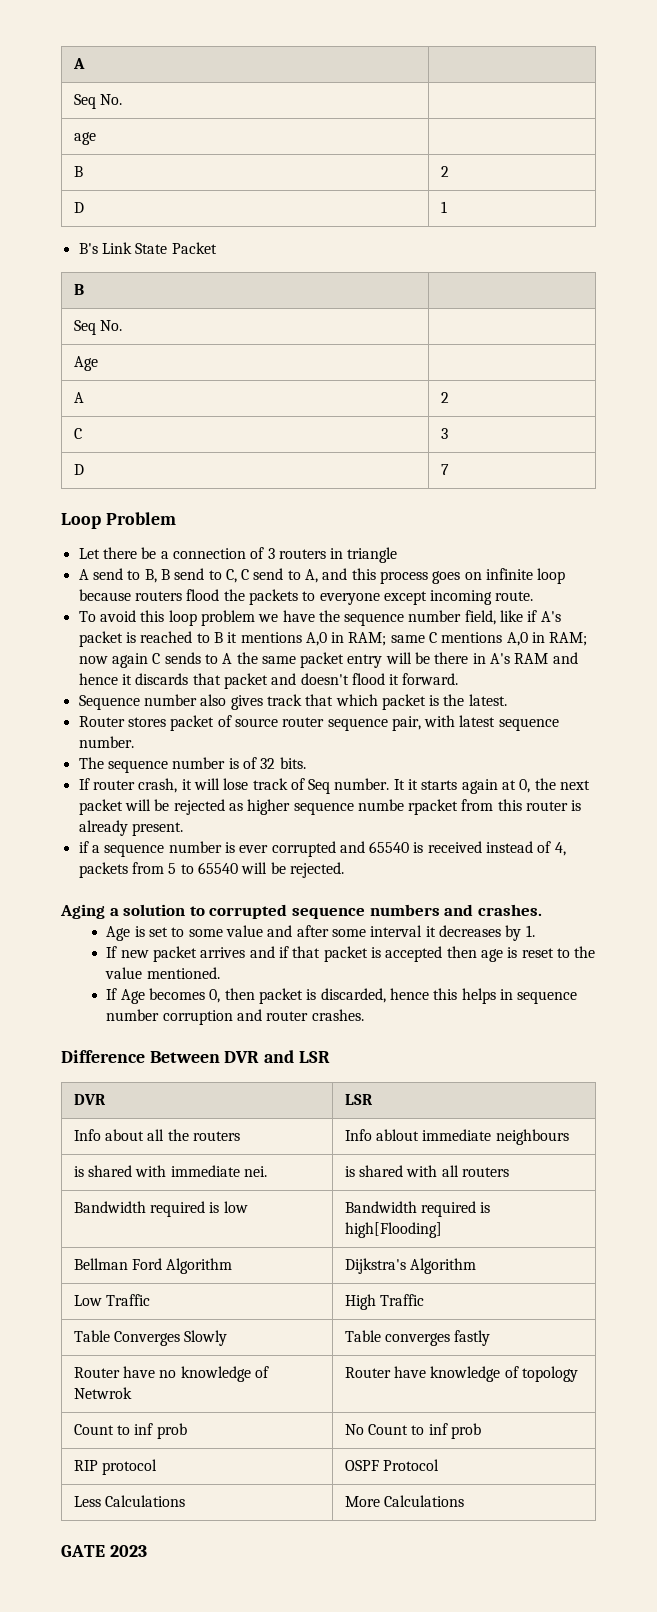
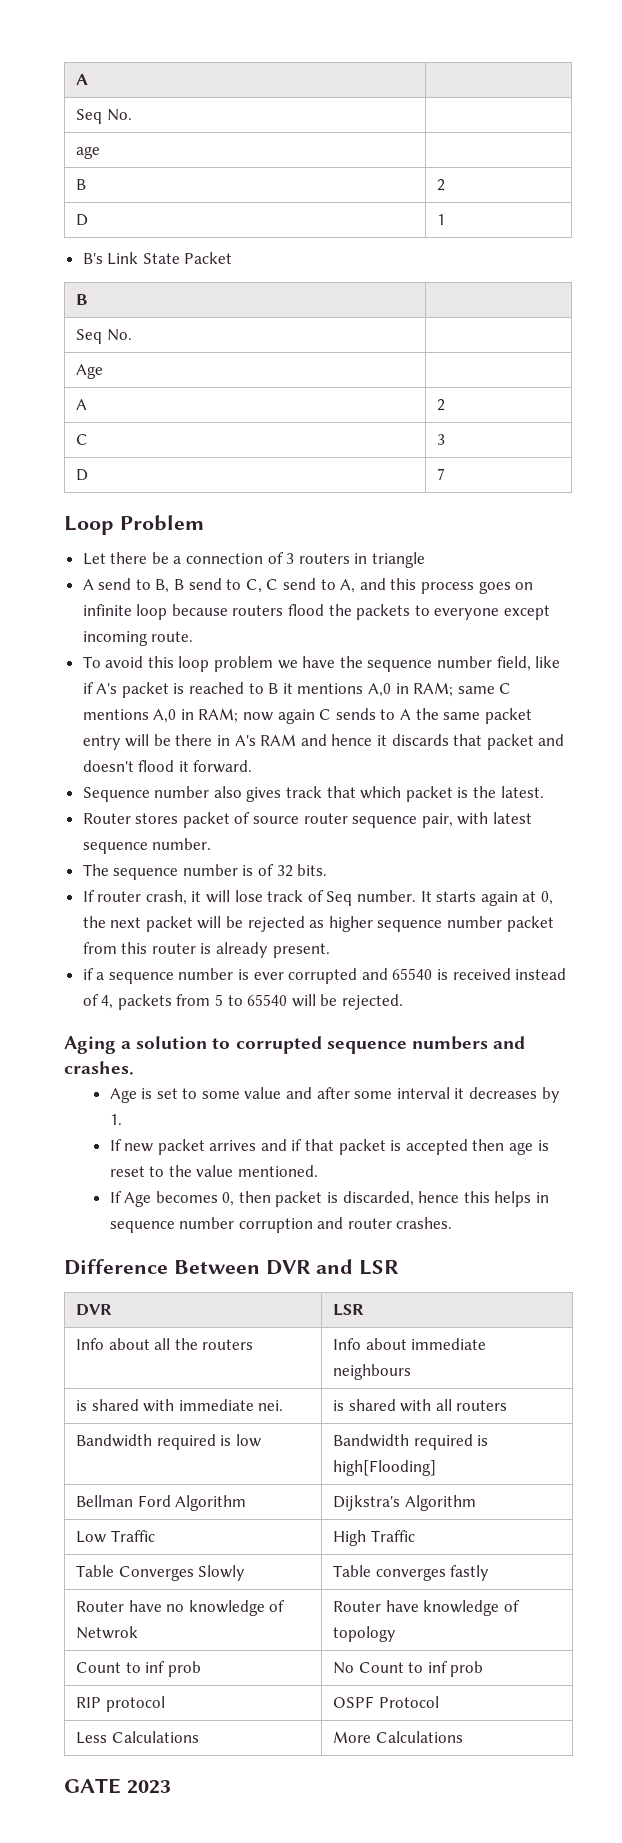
[408,779,419,790] it -> (432, 896) none
[357,799,459,815] numbe rpacket -> [447,916,554,932] number packet
[376,1129,420,1141] ablout -> [365,1338,407,1350] about

